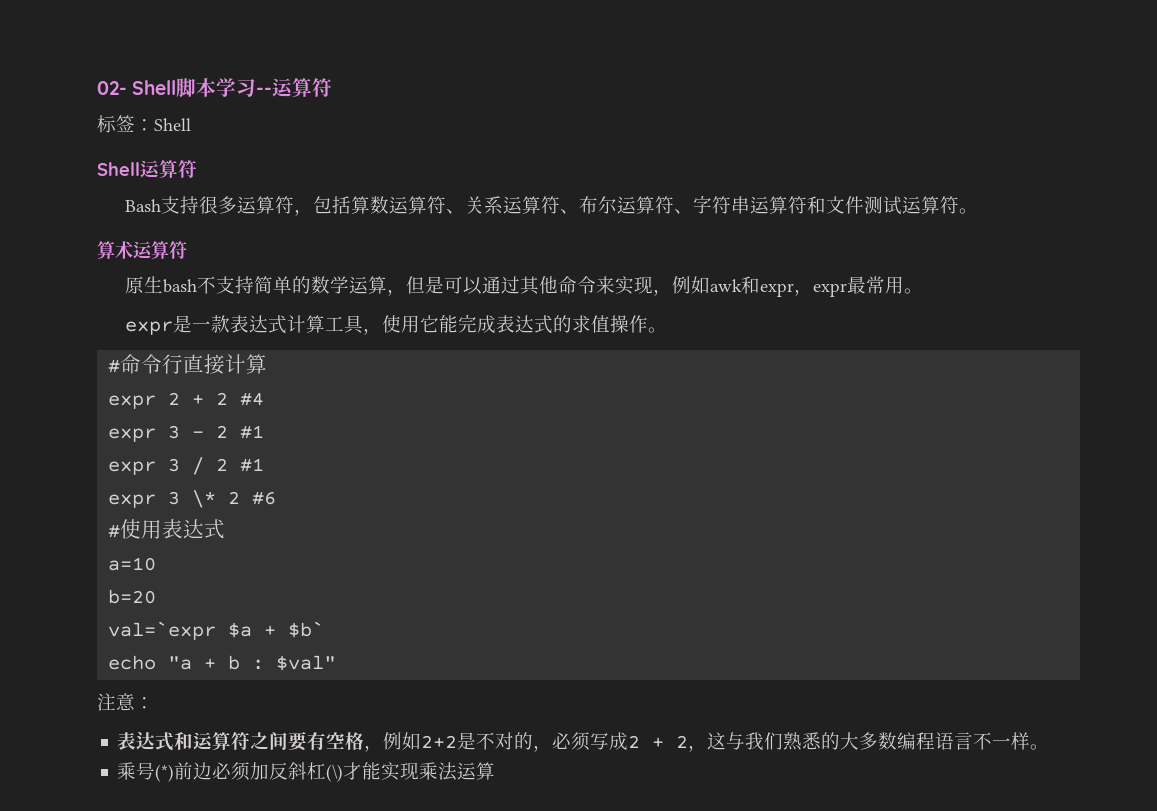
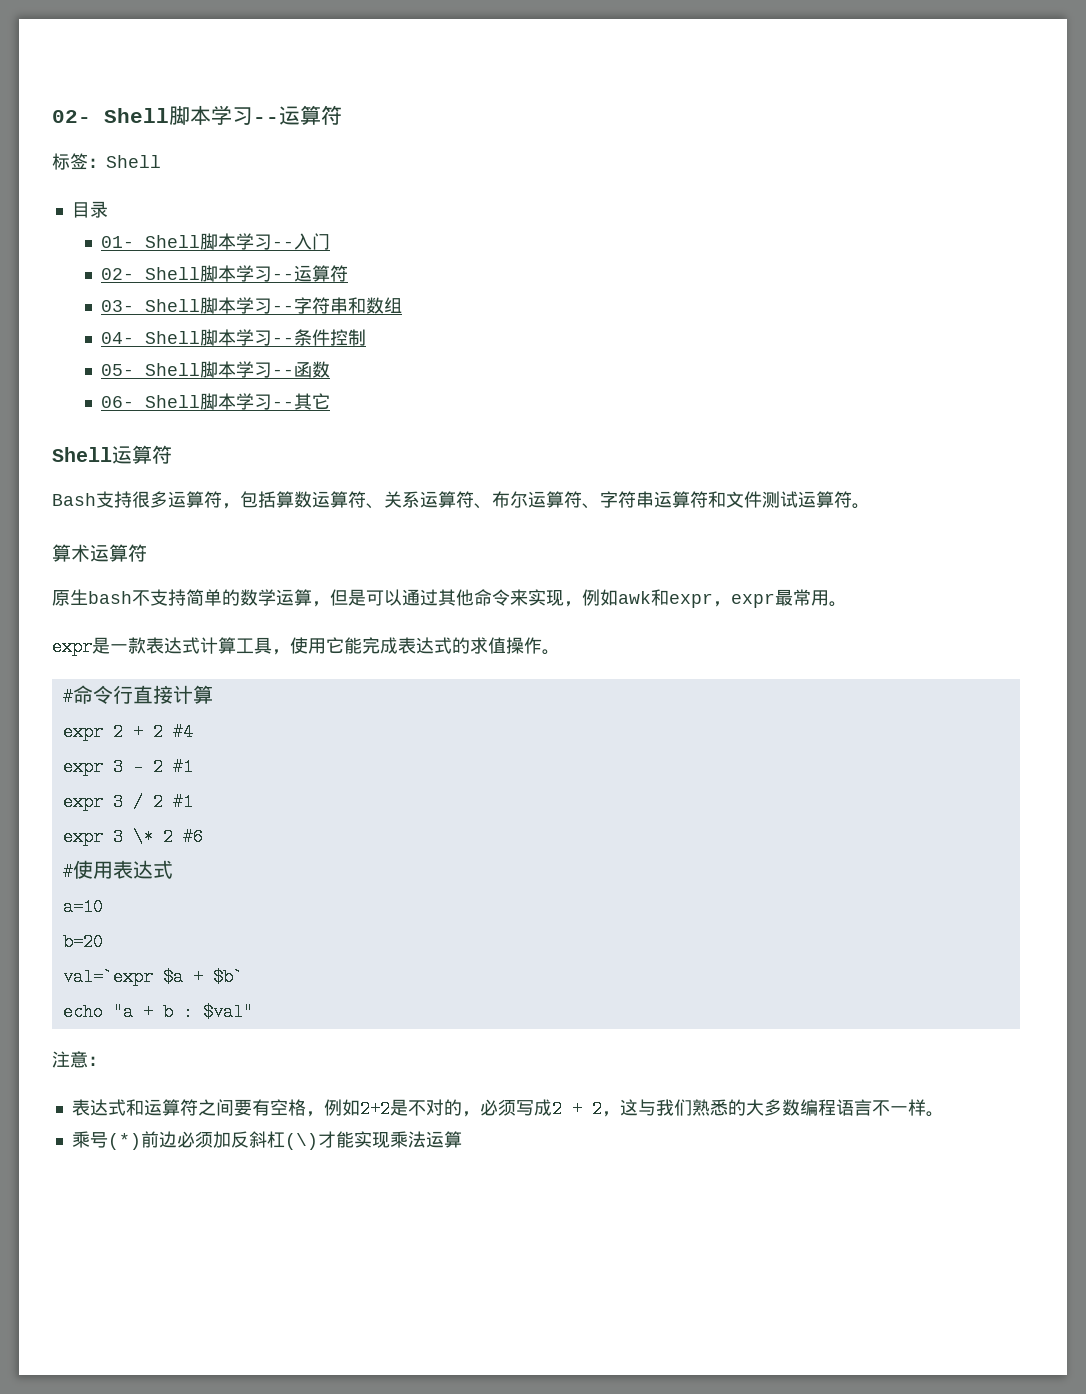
(191, 124) none -> [71,201,108,218] [101,233,331,250] [101,265,349,282] [101,297,403,314] [101,329,367,346] [101,361,331,378] [101,393,331,410] // 目录 // 01- Shell脚本学习--入门 // 02- Shell脚本学习--运算符 // 03- Shell脚本学习--字符串和数组 // 04- Shell脚本学习--条件控制 // 05- Shell脚本学习--函数 // 06- Shell脚本学习--其它

